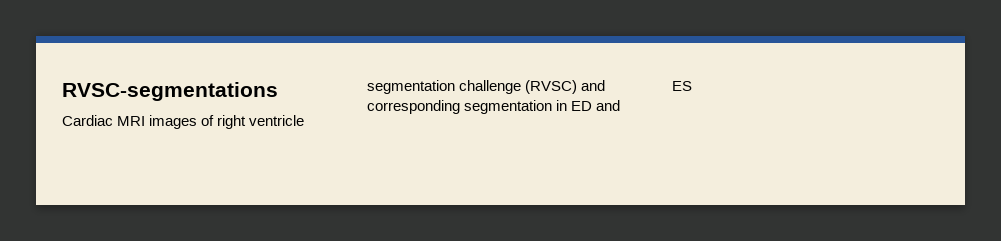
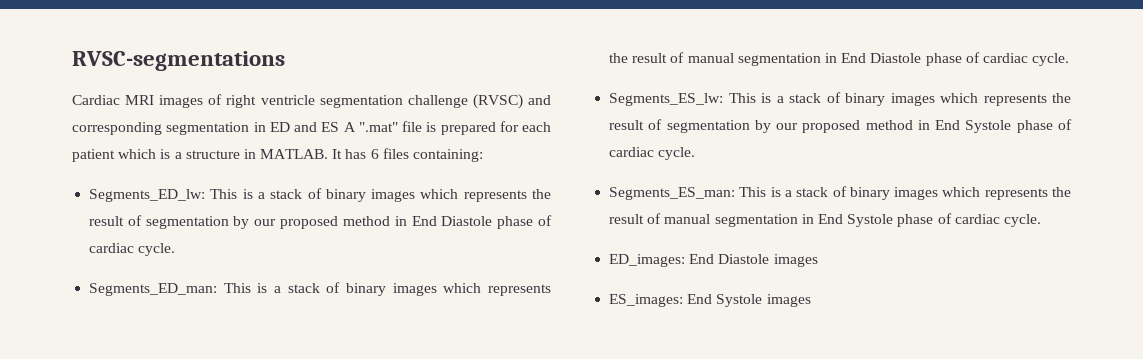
(692, 86) none -> [343,121,551,135] [72,148,484,162] [89,188,551,202] [89,215,552,229] [89,243,176,256] [89,282,551,296] [609,52,1070,66] [609,92,1071,106] [609,119,1072,133] [609,147,696,160] [609,186,1071,200] [609,213,1041,227] [609,254,818,267] [609,294,811,307] A ".mat" file is prepared for each patient which is a structure in MATLAB. It has 6 files containing: // Segments_ED_lw: This is a stack of binary images which represents the result of segmentation by our proposed method in End Diastole phase of cardiac cycle. // Segments_ED_man: This is a stack of binary images which represents the result of manual segmentation in End Diastole phase of cardiac cycle. // Segments_ES_lw: This is a stack of binary images which represents the result of segmentation by our proposed method in End Systole phase of cardiac cycle. // Segments_ES_man: This is a stack of binary images which represents the result of manual segmentation in End Systole phase of cardiac cycle. // ED_images: End Diastole images // ES_images: End Systole images

